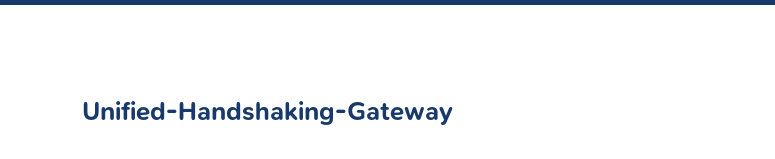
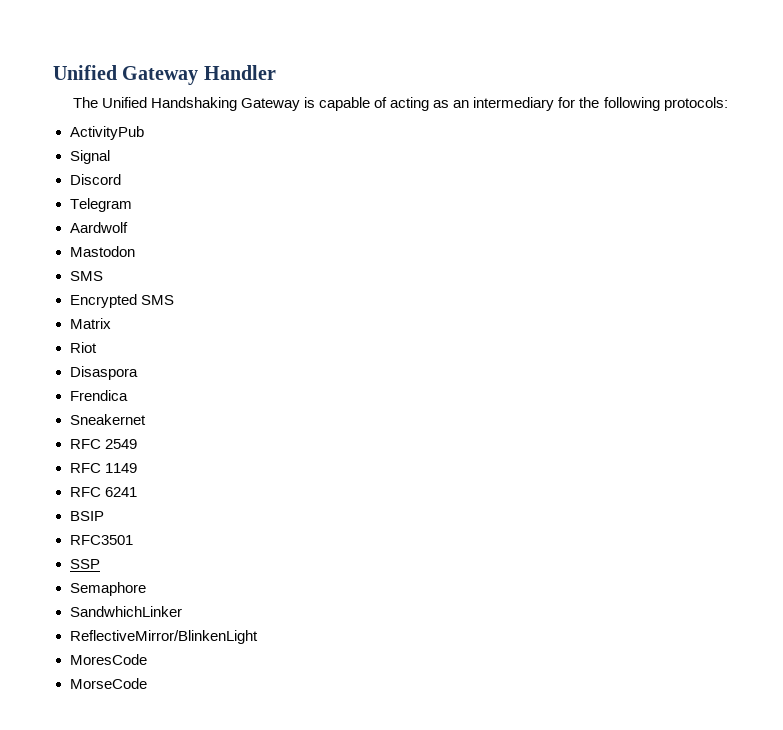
[82,101,453,125] Unified-Handshaking-Gateway -> [53,65,276,85] [72,97,728,111] [69,126,144,140] [69,150,110,164] [69,174,121,185] [69,198,132,212] [69,222,128,233] [69,246,135,257] [69,271,103,281] [69,294,174,308] [69,318,111,329] [69,342,97,353] [69,366,138,380] [69,390,128,401] [69,414,146,425] [69,439,137,449] [69,463,137,473] [69,487,137,497] [69,511,104,521] [69,535,133,545] [69,559,100,569] [69,582,146,596] [69,606,182,617] [69,630,258,644] [69,654,147,665] [69,678,147,689] Unified Gateway Handler // The Unified Handshaking Gateway is capable of acting as an intermediary for the following protocols: // ActivityPub // Signal // Discord // Telegram // Aardwolf // Mastodon // SMS // Encrypted SMS // Matrix // Riot // Disaspora // Frendica // Sneakernet // RFC 2549 // RFC 1149 // RFC 6241 // BSIP // RFC3501 // SSP // Semaphore // SandwhichLinker // ReflectiveMirror/BlinkenLight // MoresCode // MorseCode

